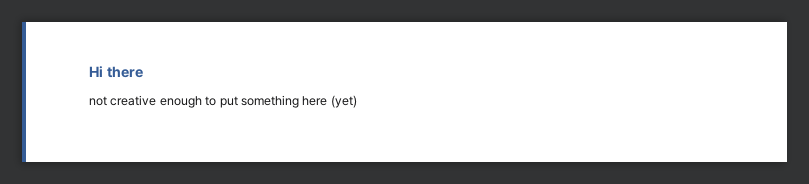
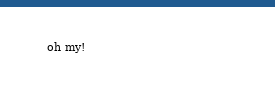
[89,66,143,78] [89,95,357,108] Hi there // not creative enough to put something here (yet) -> [47,42,85,53] oh my!

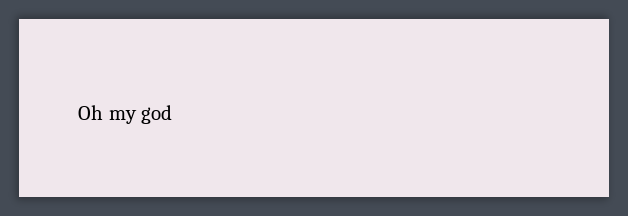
[47,42,85,53] oh my! -> [78,105,173,124] Oh my god

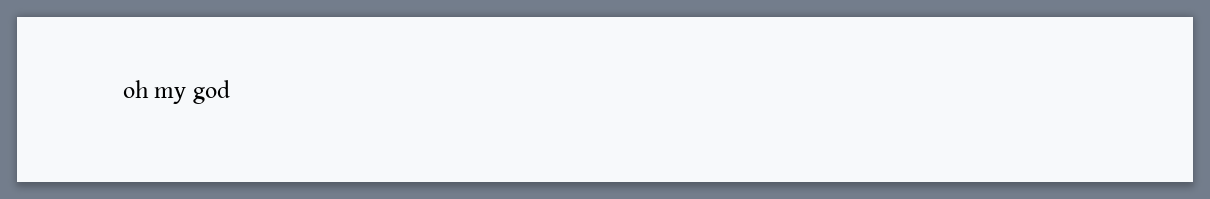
[78,105,103,120] Oh -> [123,80,149,98] oh

